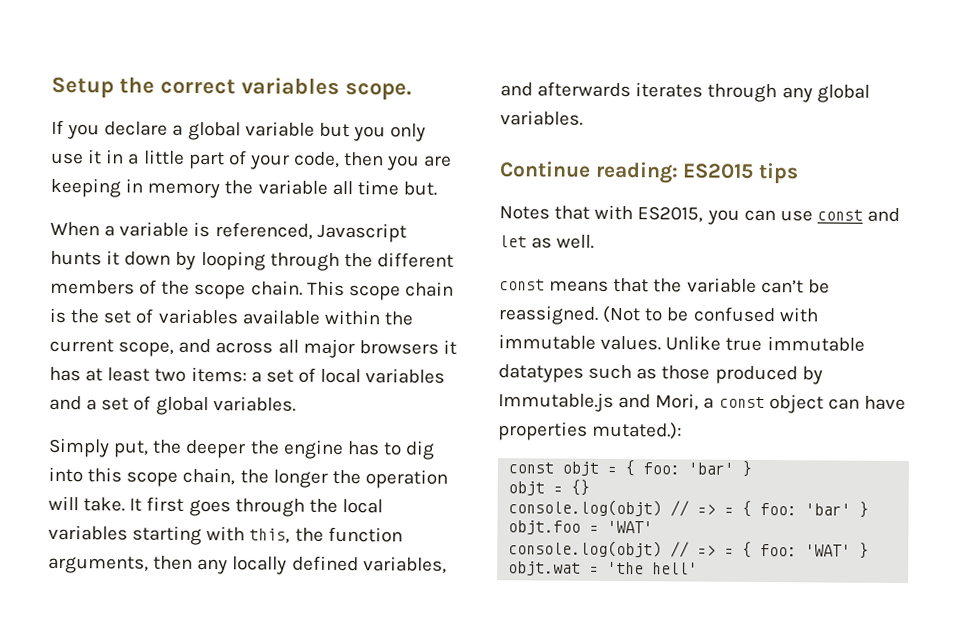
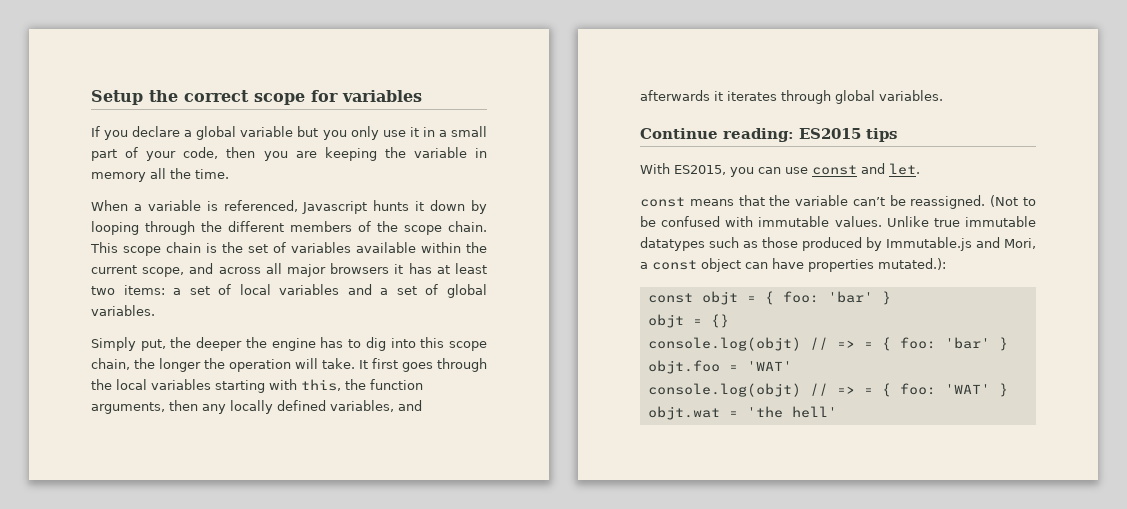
[241,77,412,101] variables scope. -> [254,90,422,105] scope for variables
[143,149,185,165] little -> [451,126,488,137] small
[125,178,437,199] in memory the variable all time but. -> [384,147,488,158] [91,168,229,182] the variable in memory all the time.
(632, 89) none -> [714,91,723,101] it
[781,87,813,103] any -> (831, 97) none
[499,204,634,221] Notes that with -> [640,163,670,174] With
[499,234,595,249] let as well. -> [889,163,920,175] let.

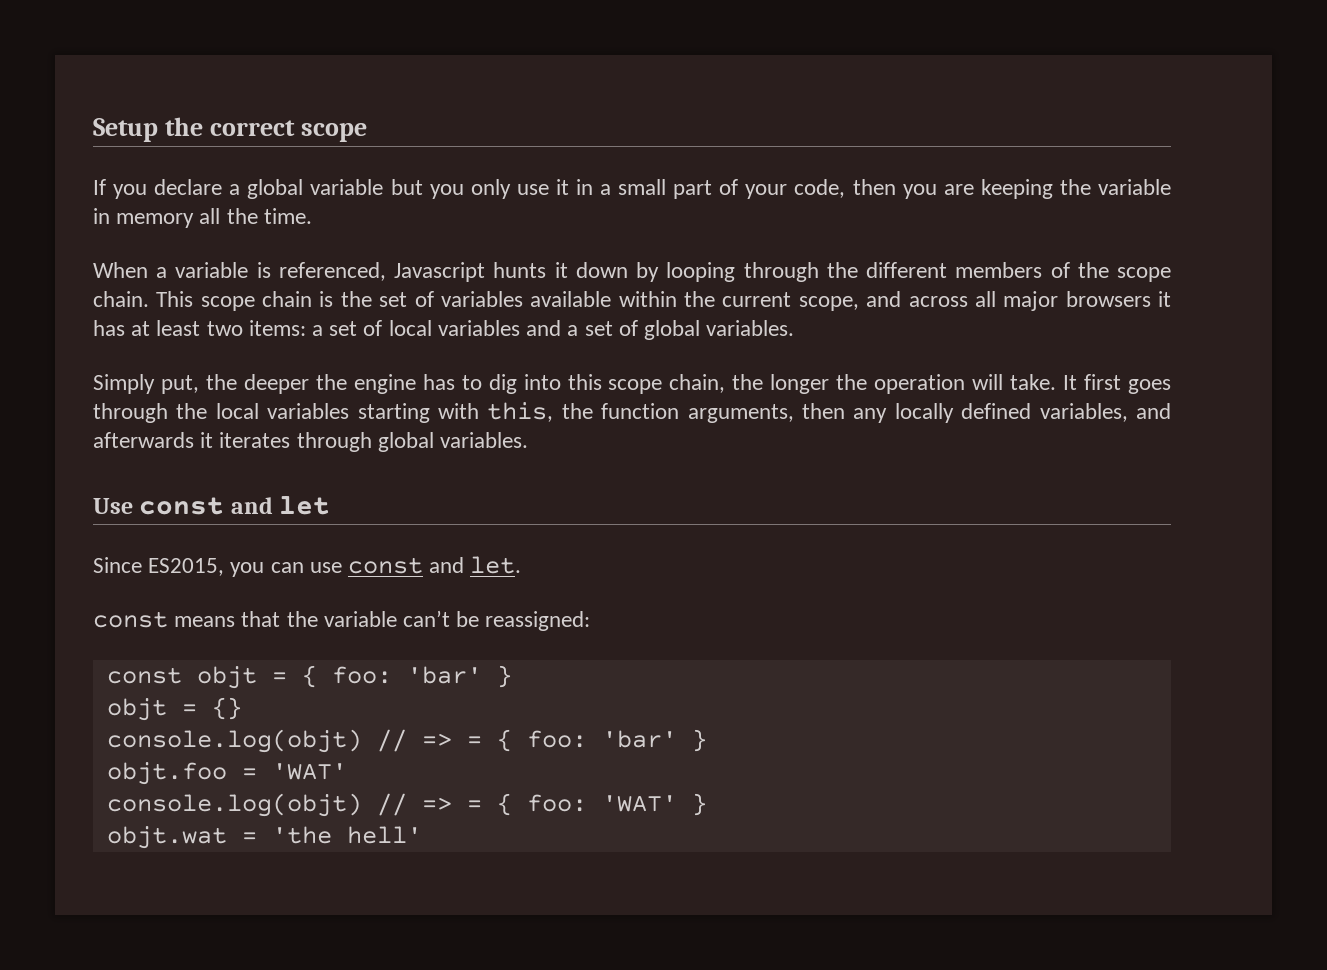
[311,90,422,102] for variables -> (367, 132) none
[640,128,897,142] [640,163,670,174] Continue reading: ES2015 tips // With -> [93,496,331,515] [93,557,142,573] Use const and let // Since
[910,195,1036,209] [640,216,1036,227] [640,237,1036,251] [640,258,946,272] reassigned. (Not to be confused with immutable values. Unlike true immutable datatypes such as those produced by Immutable.js and Mori, a const object can have properties mutated.): -> [485,611,591,631] reassigned:

